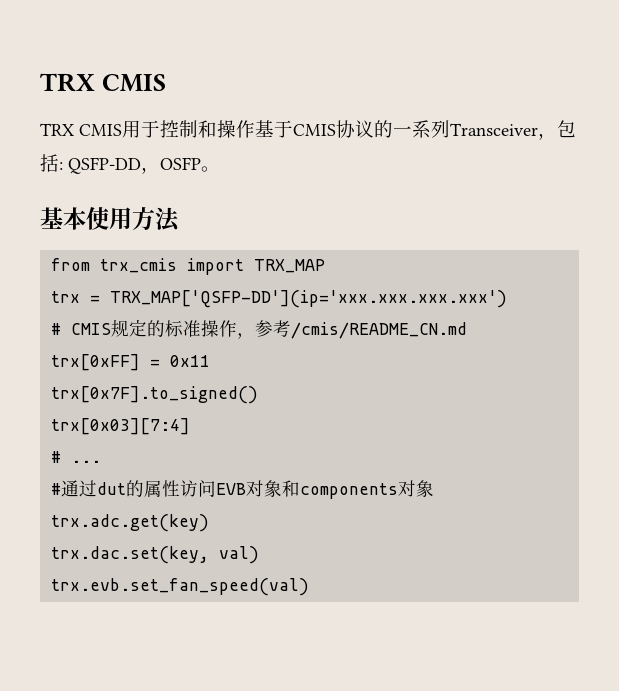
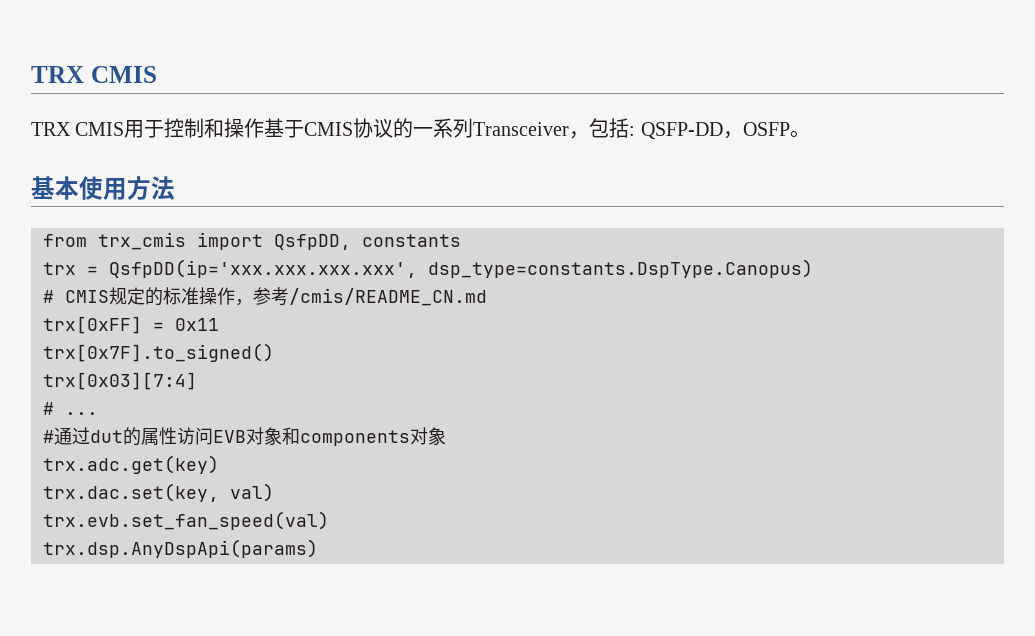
[254,259,326,273] TRX_MAP -> [274,234,461,250] QsfpDD, constants
[110,290,508,308] TRX_MAP['QSFP-DD'](ip='xxx.xxx.xxx.xxx') -> [109,259,813,278] QsfpDD(ip='xxx.xxx.xxx.xxx', dsp_type=constants.DspType.Canopus)
(310, 587) none -> [43,539,318,558] // trx.dsp.AnyDspApi(params)

